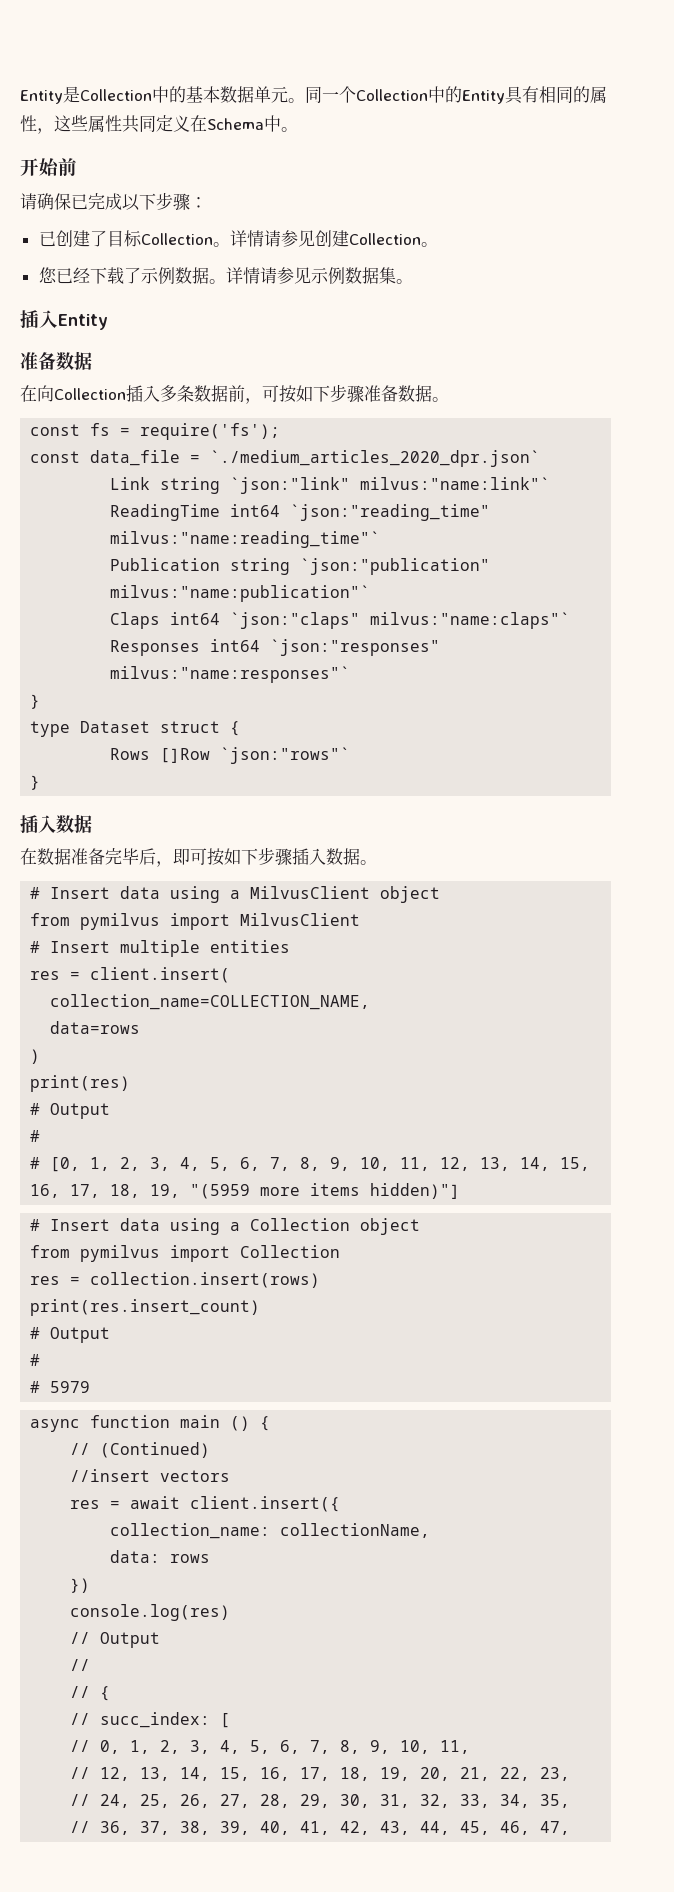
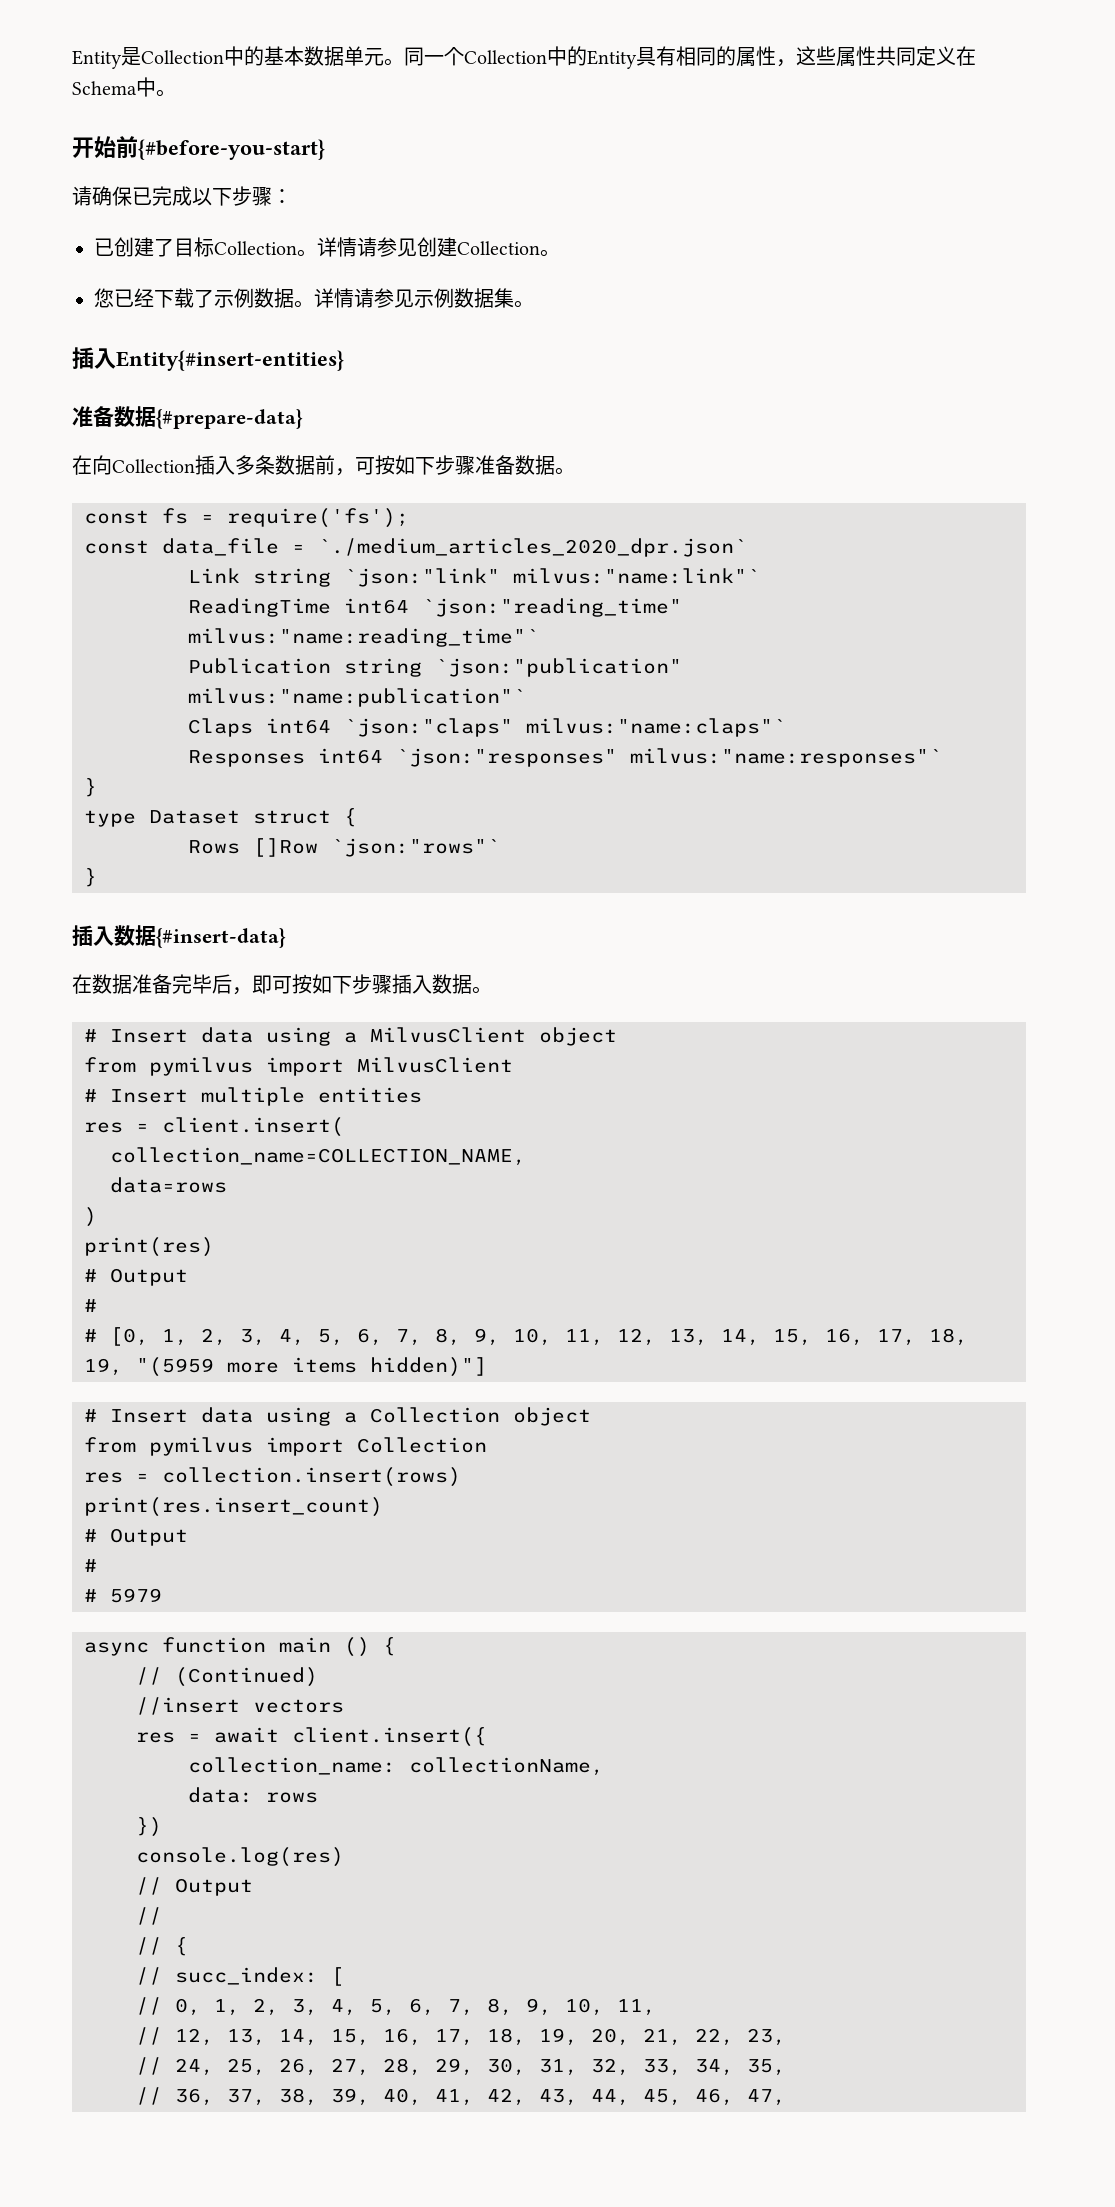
(77, 167) none -> [138,139,325,160] {#before-you-start}
[58,314,108,330] [20,351,92,370] Entity // 准备数据 -> [116,350,344,371] [72,406,303,429] Entity{#insert-entities} // 准备数据{#prepare-data}
(92, 823) none -> [156,928,286,948] {#insert-data}

